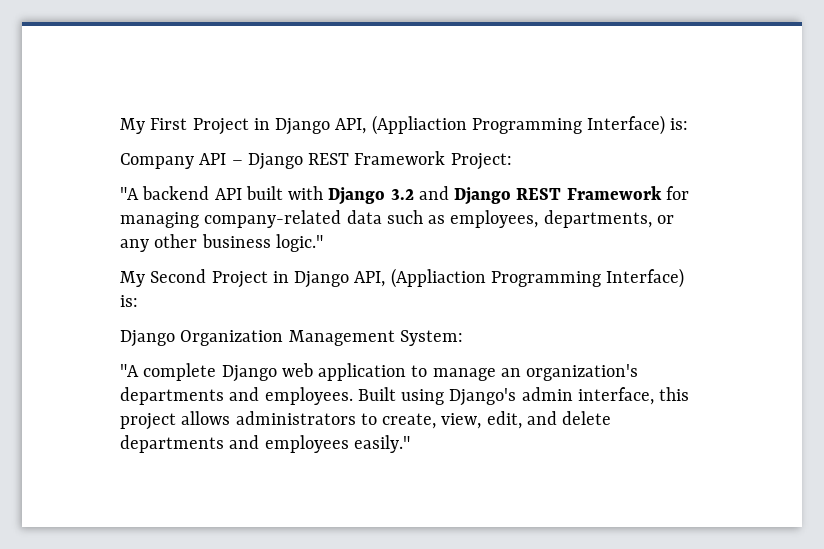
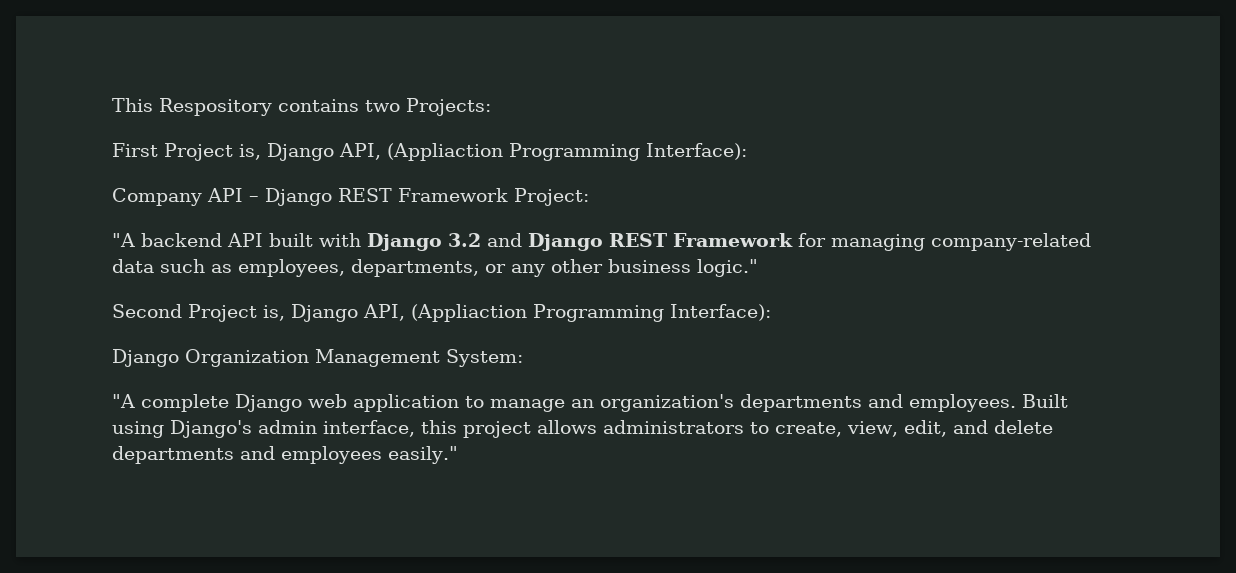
[120,118,145,134] My -> [112,98,491,116] This Respository contains two Projects: //
[253,115,689,135] in Django API, (Appliaction Programming Interface) is: -> [239,143,747,161] is, Django API, (Appliaction Programming Interface):
[120,271,145,287] My -> (758, 268) none
[272,268,685,288] [120,295,138,307] in Django API, (Appliaction Programming Interface) is: -> [263,304,771,322] is, Django API, (Appliaction Programming Interface):

